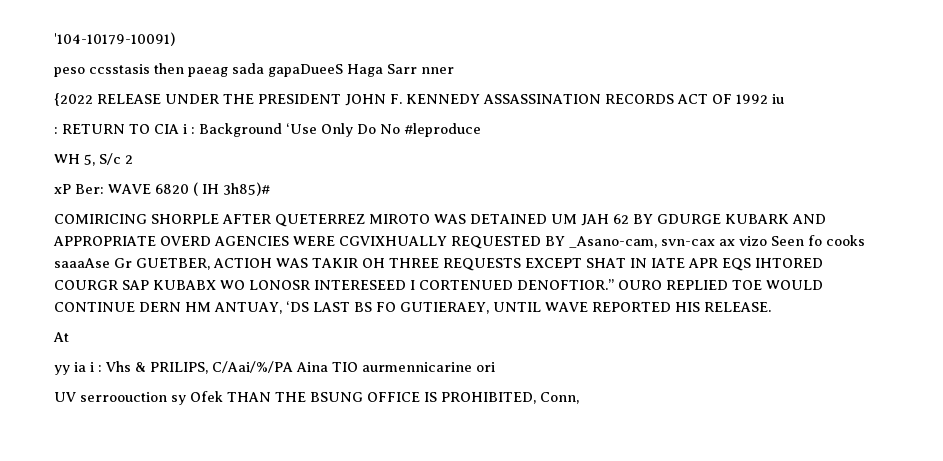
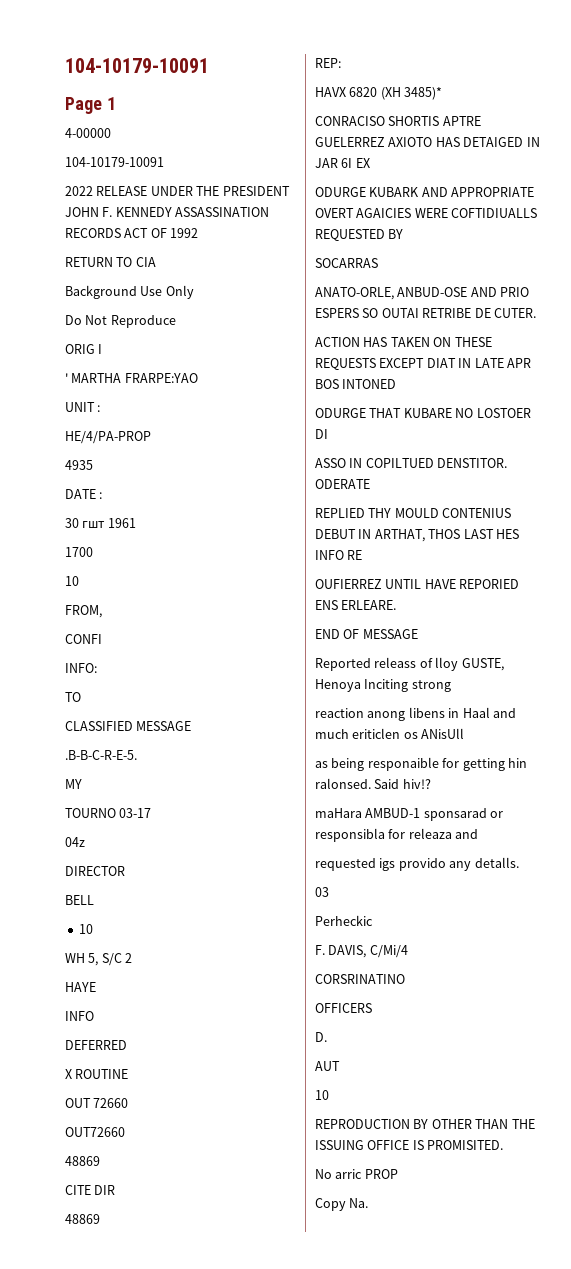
[54,32,175,46] [54,63,454,77] [54,93,93,106] '104-10179-10091) // peso ccsstasis then paeag sada gapaDueeS Haga Sarr nner // {2022 -> [65,58,209,73] [65,97,116,114] [65,128,111,138] [65,157,164,167] [65,186,93,196] 104-10179-10091 // Page 1 // 4-00000 // 104-10179-10091 // 2022
[771,94,784,104] [54,127,58,134] iu // : -> (199, 233) //
[183,123,481,137] i : Background ‘Use Only Do No #leproduce -> [65,285,194,299] [65,315,176,328] [65,344,103,354] [65,373,198,383] [65,402,101,412] [65,431,151,444] [65,460,93,470] [65,489,103,499] [65,518,136,528] [65,547,93,557] [65,576,79,586] [65,605,102,618] [65,634,102,644] [65,663,97,673] [65,692,81,702] [65,721,192,731] [65,750,137,760] [65,779,82,789] [65,808,152,818] [65,837,85,847] [65,866,125,876] [65,895,94,905] [78,924,93,934] // Background Use Only // Do Not Reproduce // ORIG I // ' MARTHA FRARPE:YAO // UNIT : // HE/4/PA-PROP // 4935 // DATE : // 30 гшт 1961 // 1700 // 10 // FROM, // CONFI // INFO: // TO // CLASSIFIED MESSAGE // .B-B-C-R-E-5. // MY // TOURNO 03-17 // 04z // DIRECTOR // BELL // 10
[99,153,121,165] S/c -> [101,953,122,966] S/C
[54,182,270,196] [54,214,826,227] [53,235,865,249] [54,258,823,271] [54,279,823,290] [54,301,771,314] [53,332,69,342] [54,361,495,375] [54,391,223,405] xP Ber: WAVE 6820 ( IH 3h85)# // COMIRICING SHORPLE AFTER QUETERREZ MIROTO WAS DETAINED UM JAH 62 BY GDURGE KUBARK AND APPROPRIATE OVERD AGENCIES WERE CGVIXHUALLY REQUESTED BY _Asano-cam, svn-cax ax vizo Seen fo cooks saaaAse Gr GUETBER, ACTIOH WAS TAKIR OH THREE REQUESTS EXCEPT SHAT IN IATE APR EQS IHTORED COURGR SAP KUBABX WO LONOSR INTERESEED I CORTENUED DENOFTIOR.” OURO REPLIED TOE WOULD CONTINUE DERN HM ANTUAY, ‘DS LAST BS FO GUTIERAEY, UNTIL WAVE REPORTED HIS RELEASE. // At // yy ia i : Vhs & PRILIPS, C/Aai/%/PA Aina TIO aurmennicarine ori // UV serroouction sy Ofek -> [65,982,96,992] [65,1011,94,1021] [65,1040,127,1050] [65,1069,129,1079] [65,1098,129,1108] [65,1127,125,1137] [65,1156,100,1166] [65,1185,116,1195] [65,1214,100,1224] [315,58,341,68] [315,87,443,100] [315,116,481,126] [315,137,540,147] [315,158,370,168] [315,187,535,197] [315,208,538,218] [315,229,404,241] [315,258,378,268] [315,287,530,300] [315,308,536,318] [315,337,492,347] [315,358,531,370] [315,379,397,389] [315,408,531,418] [315,429,328,439] [315,458,508,468] [315,479,370,489] [315,508,512,518] [315,529,519,542] [315,550,363,560] [315,579,520,589] [315,600,397,610] [315,629,418,639] [315,657,504,671] [315,679,451,692] [315,707,516,721] [315,728,465,739] [315,757,527,771] [315,778,431,789] [315,808,504,821] [315,828,479,842] [315,857,519,871] [315,887,329,897] [315,915,373,926] [315,945,408,958] [315,974,405,984] [315,1003,372,1013] [315,1032,327,1042] [315,1061,340,1071] [315,1090,329,1100] [315,1119,472,1129] HAYE // INFO // DEFERRED // X ROUTINE // OUT 72660 // OUT72660 // 48869 // CITE DIR // 48869 // REP: // HAVX 6820 (XH 3485)* // CONRACISO SHORTIS APTRE GUELERREZ AXIOTO HAS DETAIGED IN JAR 6I EX // ODURGE KUBARK AND APPROPRIATE OVERT AGAICIES WERE COFTIDIUALLS REQUESTED BY // SOCARRAS // ANATO-ORLE, ANBUD-OSE AND PRIO ESPERS SO OUTAI RETRIBE DE CUTER. // ACTION HAS TAKEN ON THESE REQUESTS EXCEPT DIAT IN LATE APR BOS INTONED // ODURGE THAT KUBARE NO LOSTOER DI // ASSO IN COPILTUED DENSTITOR. ODERATE // REPLIED THY MOULD CONTENIUS DEBUT IN ARTHAT, THOS LAST HES INFO RE // OUFIERREZ UNTIL HAVE REPORIED ENS ERLEARE. // END OF MESSAGE // Reported releass of lloy GUSTE, Henoya Inciting strong // reaction anong libens in Haal and much eriticlen os ANisUll // as being responaible for getting hin ralonsed. Said hiv!? // maHara AMBUD-1 sponsarad or responsibla for releaza and // requested igs provido any detalls. // 03 // Perheckic // F. DAVIS, C/Mi/4 // CORSRINATINO // OFFICERS // D. // AUT // 10 // REPRODUCTION BY OTHER
[310,392,363,402] BSUNG -> [315,1140,364,1150] ISSUING
[441,392,579,404] PROHIBITED, Conn, -> [427,1140,504,1150] [315,1169,398,1179] [315,1198,369,1211] PROMISITED. // No arric PROP // Copy Na.

